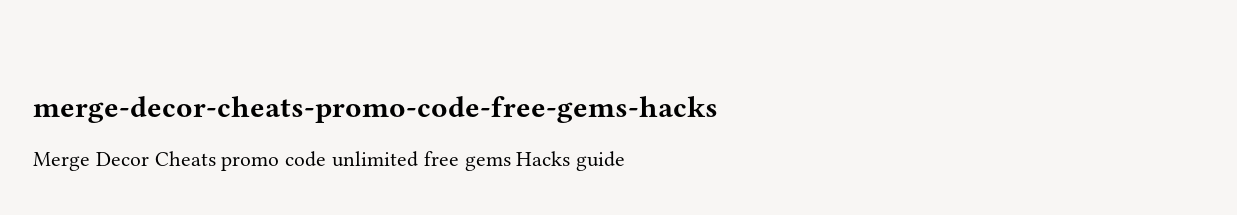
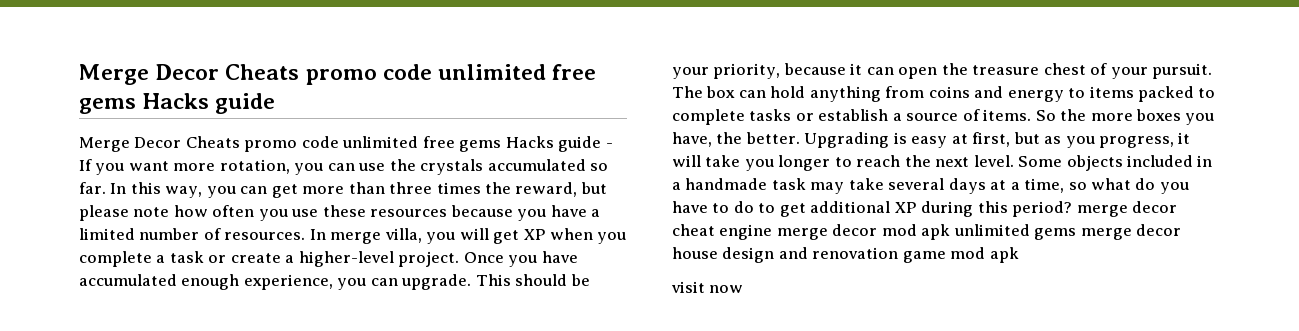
[33,96,718,123] merge-decor-cheats-promo-code-free-gems-hacks -> [79,64,597,85] [79,93,276,114] Merge Decor Cheats promo code unlimited free gems Hacks guide
(626, 161) none -> [605,143,613,148] [79,159,609,175] [79,182,607,198] [79,205,601,221] [79,228,627,244] [79,251,578,267] [79,274,590,290] [672,63,1213,79] [672,86,1216,102] [672,109,1215,125] [672,132,1191,148] [672,155,1213,171] [672,178,1189,194] [672,201,1178,217] [672,224,1182,240] [672,247,1019,263] [671,281,744,293] - If you want more rotation, you can use the crystals accumulated so far. In this way, you can get more than three times the reward, but please note how often you use these resources because you have a limited number of resources. In merge villa, you will get XP when you complete a task or create a higher-level project. Once you have accumulated enough experience, you can upgrade. This should be your priority, because it can open the treasure chest of your pursuit. The box can hold anything from coins and energy to items packed to complete tasks or establish a source of items. So the more boxes you have, the better. Upgrading is easy at first, but as you progress, it will take you longer to reach the next level. Some objects included in a handmade task may take several days at a time, so what do you have to do to get additional XP during this period? merge decor cheat engine merge decor mod apk unlimited gems merge decor house design and renovation game mod apk // visit now

